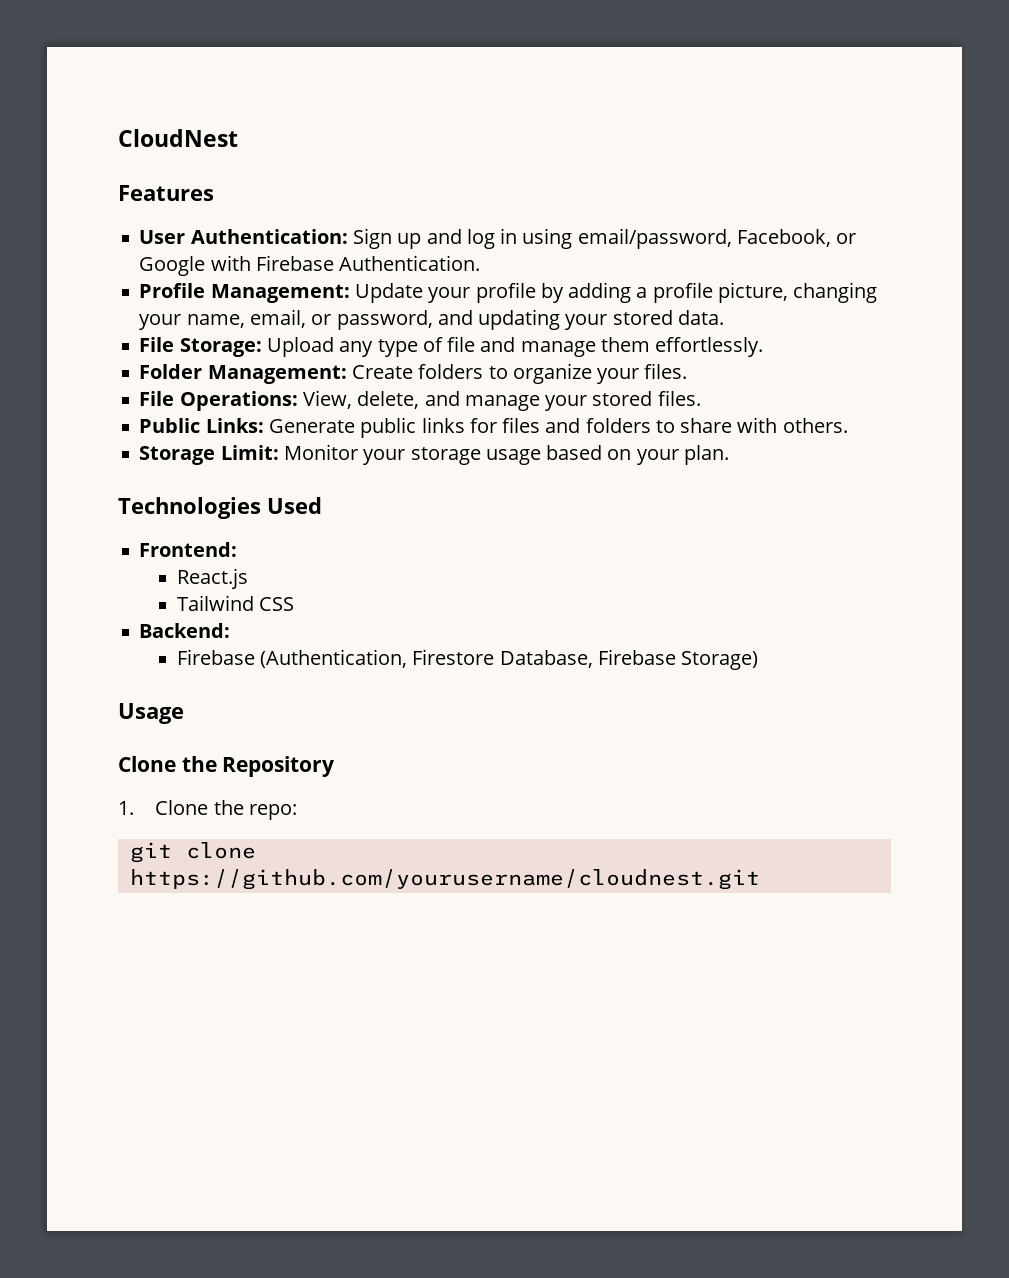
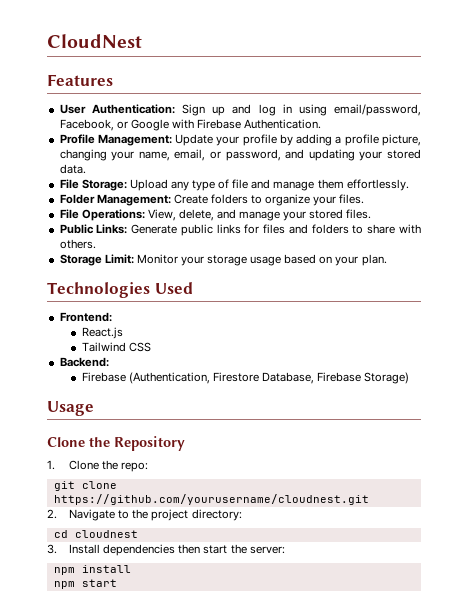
(760, 879) none -> [47,509,242,521] [53,530,138,538] [47,544,285,556] [53,565,131,575] [53,579,117,589] // 2. Navigate to the project directory: // cd cloudnest // 3. Install dependencies then start the server: // npm install // npm start

